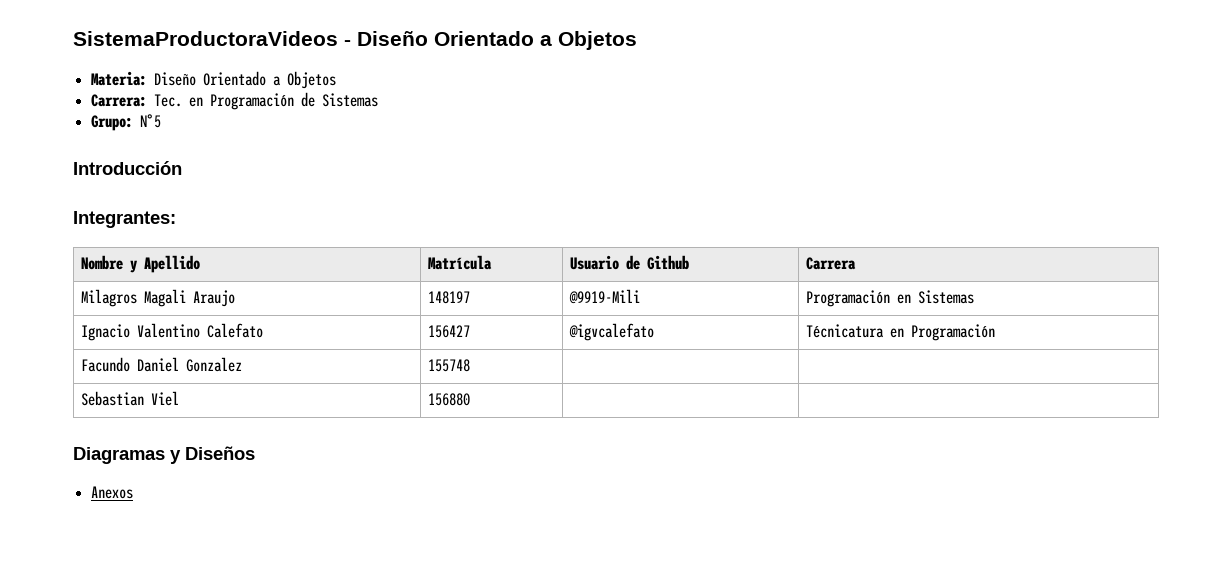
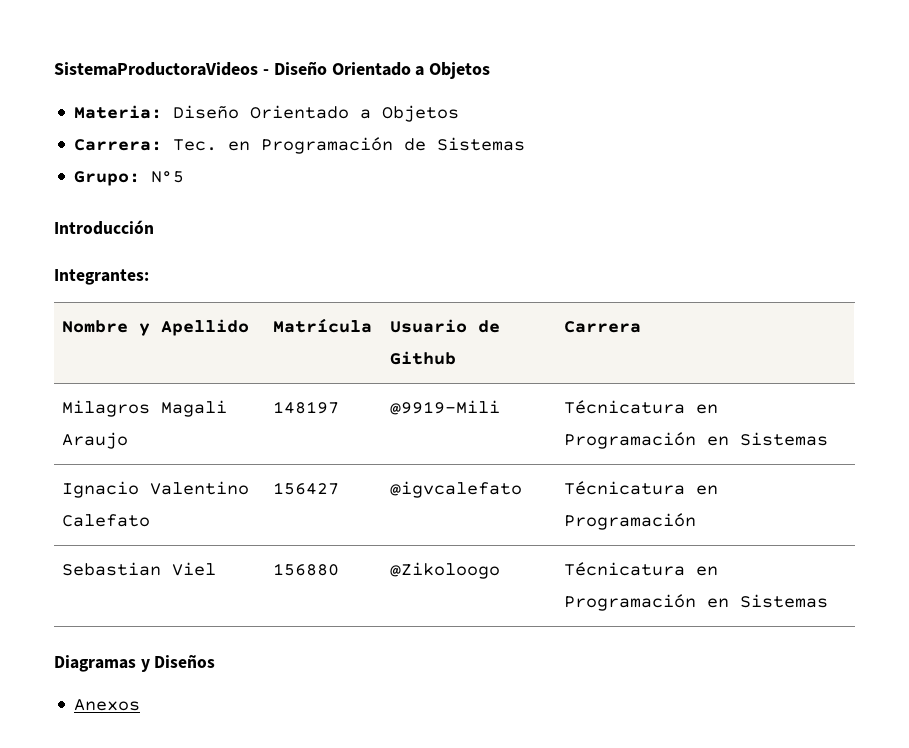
(641, 296) none -> [564,400,719,414] Técnicatura en
[81,357,243,372] [428,359,471,372] // Facundo Daniel Gonzalez | 155748 | | -> (697, 521) none
(471, 399) | -> [390,562,501,579] [564,562,719,576] [564,594,829,611] @Zikoloogo | Técnicatura en Programación en Sistemas

